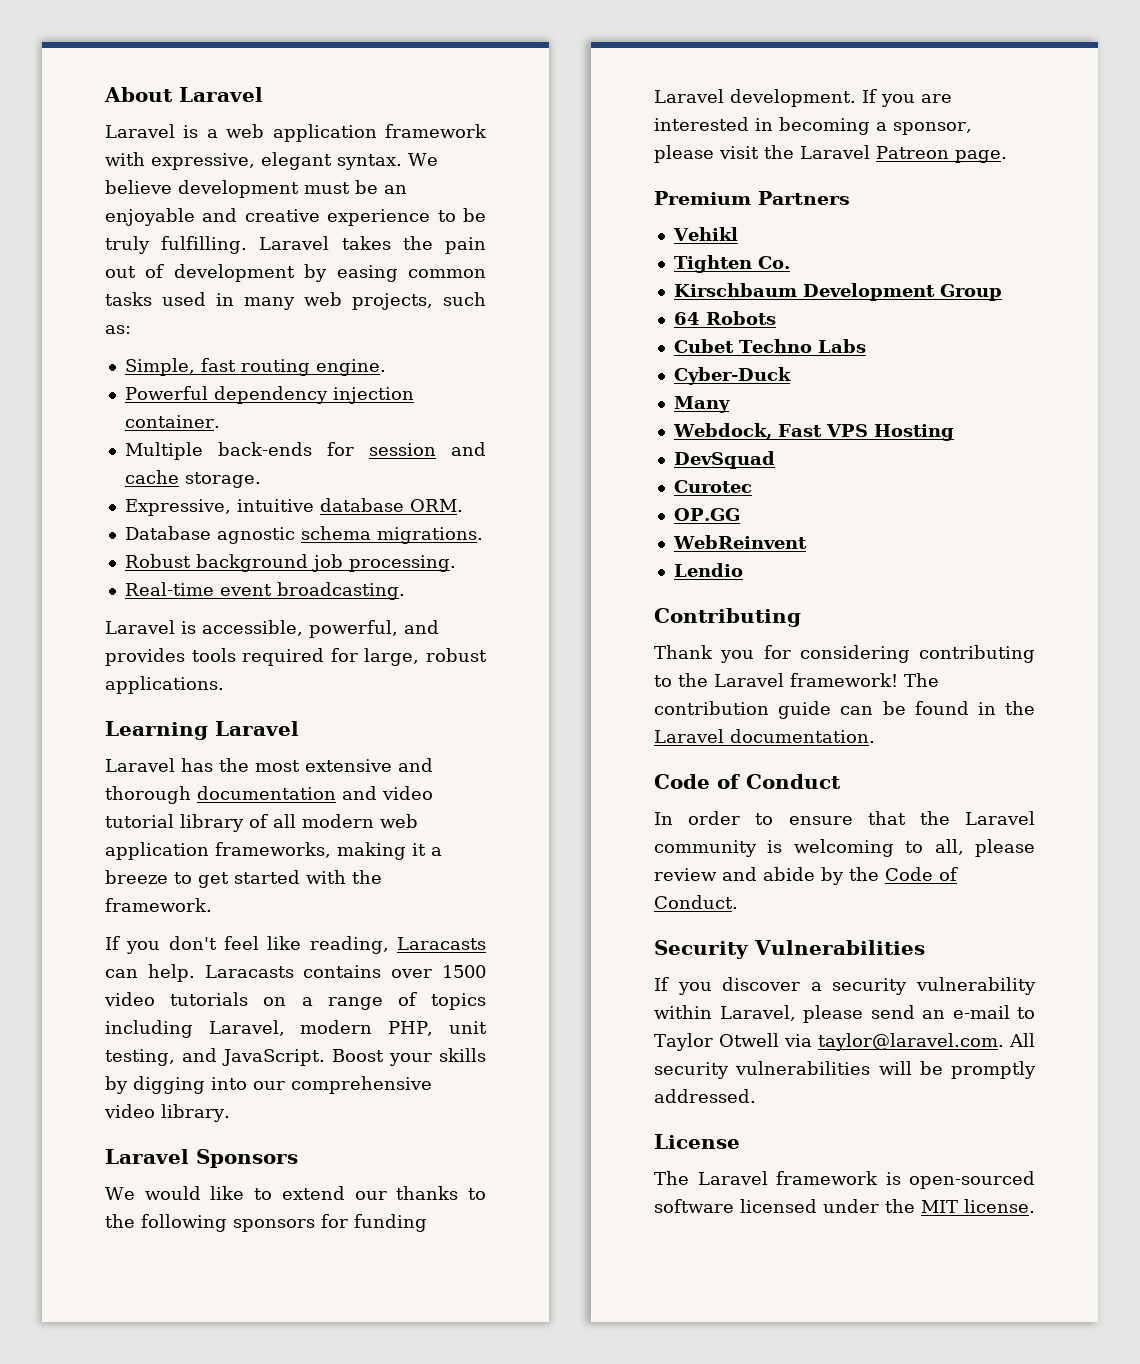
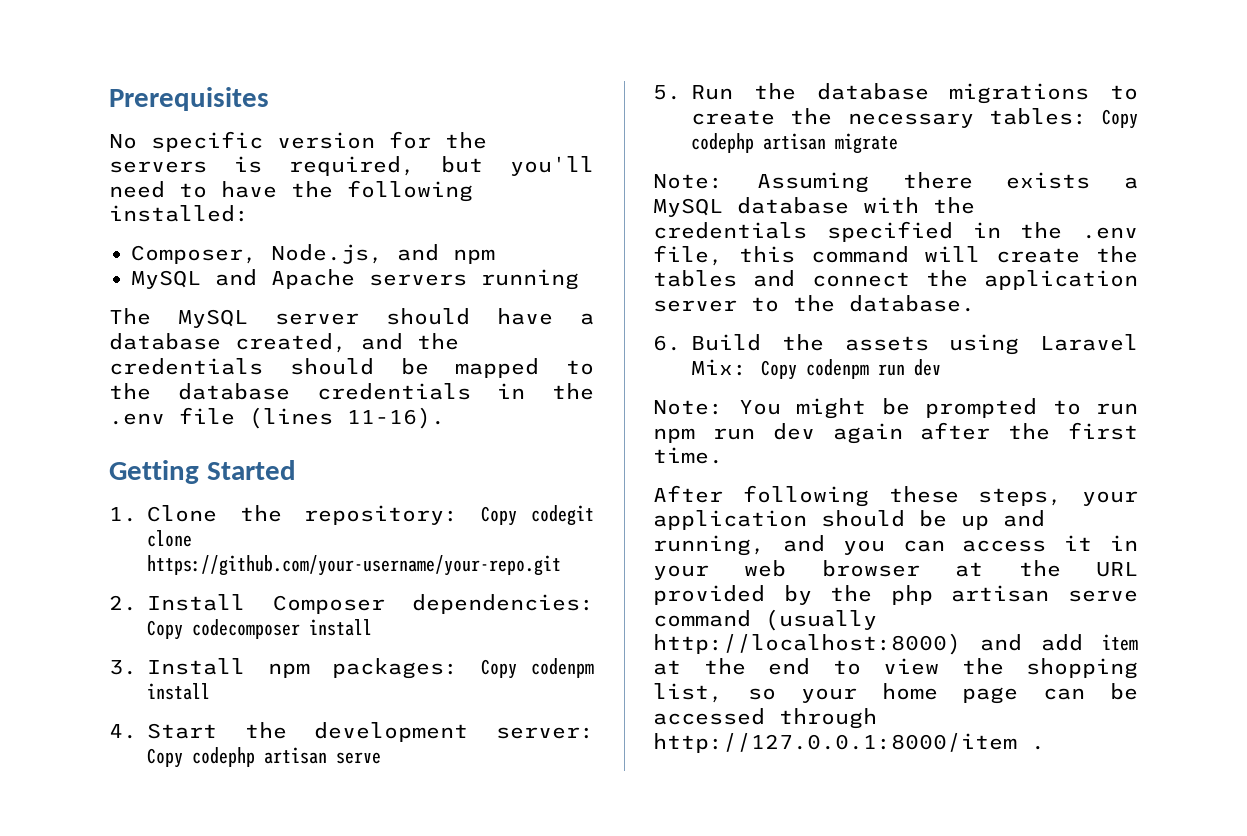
[104,87,263,102] [105,124,487,142] [105,152,438,170] [105,180,407,198] [105,208,486,226] [105,236,486,254] [105,264,486,282] [105,292,486,310] [105,325,131,334] [124,358,386,376] [124,386,414,404] [124,415,220,428] [124,442,486,460] [124,470,261,488] [124,498,463,516] [124,526,483,544] [124,554,456,572] [124,582,405,600] [105,620,439,638] [105,648,487,666] [105,676,224,694] [105,721,299,740] [105,758,433,772] [105,786,433,804] [105,814,418,832] [105,842,442,860] [105,870,382,888] [105,898,212,912] [105,936,486,954] [105,964,486,982] [104,992,486,1010] [105,1020,487,1038] [105,1048,486,1066] [105,1076,432,1094] [104,1104,230,1122] [105,1149,298,1168] [105,1186,486,1200] [105,1214,427,1232] [654,89,952,107] [654,117,972,135] [654,145,1007,163] [654,191,850,205] [672,227,738,241] [673,255,790,273] [673,283,1002,301] [673,311,776,325] [673,339,866,353] [673,367,791,385] [673,396,730,413] [672,423,954,441] [673,451,775,469] [673,480,752,493] [673,508,740,521] [672,535,807,549] [673,563,743,577] [654,608,801,627] [654,645,1035,663] [654,673,939,687] [654,701,1035,719] [654,729,875,743] [654,774,841,789] [654,811,1035,825] [654,839,1035,857] [654,867,958,885] [654,895,738,909] [654,940,925,959] [654,977,1036,995] [654,1005,1035,1023] [654,1033,1035,1051] [654,1061,1036,1079] [654,1089,756,1103] [654,1134,740,1149] [654,1171,1035,1189] [654,1199,1035,1213] About Laravel // Laravel is a web application framework with expressive, elegant syntax. We believe development must be an enjoyable and creative experience to be truly fulfilling. Laravel takes the pain out of development by easing common tasks used in many web projects, such as: // Simple, fast routing engine. // Powerful dependency injection container. // Multiple back-ends for session and cache storage. // Expressive, intuitive database ORM. // Database agnostic schema migrations. // Robust background job processing. // Real-time event broadcasting. // Laravel is accessible, powerful, and provides tools required for large, robust applications. // Learning Laravel // Laravel has the most extensive and thorough documentation and video tutorial library of all modern web application frameworks, making it a breeze to get started with the framework. // If you don't feel like reading, Laracasts can help. Laracasts contains over 1500 video tutorials on a range of topics including Laravel, modern PHP, unit testing, and JavaScript. Boost your skills by digging into our comprehensive video library. // Laravel Sponsors // We would like to extend our thanks to the following sponsors for funding Laravel development. If you are interested in becoming a sponsor, please visit the Laravel Patreon page. // Premium Partners // Vehikl // Tighten Co. // Kirschbaum Development Group // 64 Robots // Cubet Techno Labs // Cyber-Duck // Many // Webdock, Fast VPS Hosting // DevSquad // Curotec // OP.GG // WebReinvent // Lendio // Contributing // Thank you for considering contributing to the Laravel framework! The contribution guide can be found in the Laravel documentation. // Code of Conduct // In order to ensure that the Laravel community is welcoming to all, please review and abide by the Code of Conduct. // Security Vulnerabilities // If you discover a security vulnerability within Laravel, please send an e-mail to Taylor Otwell via taylor@laravel.com. All security vulnerabilities will be promptly addressed. // License // The Laravel framework is open-sourced software licensed under the MIT license. -> [109,87,269,111] [109,131,487,152] [109,156,594,176] [109,180,473,202] [109,205,249,222] [131,244,495,264] [131,269,579,290] [109,308,594,328] [109,333,459,353] [109,358,594,378] [109,383,594,400] [109,407,445,429] [109,460,296,484] [109,505,594,526] [147,530,192,547] [147,555,561,576] [109,594,594,614] [147,619,372,640] [109,658,594,679] [147,683,210,700] [109,722,594,742] [147,747,381,768] [653,83,1138,104] [691,108,1138,129] [691,133,898,154] [653,172,1138,193] [653,197,975,217] [653,221,1138,242] [653,245,1138,266] [653,270,1138,290] [653,295,975,312] [653,334,1138,355] [691,359,941,380] [653,398,1138,419] [653,422,1138,444] [653,447,723,464] [653,485,1138,507] [653,510,1045,530] [653,535,1138,556] [653,560,1138,580] [653,585,1138,605] [653,609,877,631] [653,633,1138,655] [653,658,1138,679] [653,683,1138,704] [653,708,877,729] [653,733,1045,753] Prerequisites // No specific version for the servers is required, but you'll need to have the following installed: // Composer, Node.js, and npm // MySQL and Apache servers running // The MySQL server should have a database created, and the credentials should be mapped to the database credentials in the .env file (lines 11-16). // Getting Started // 1. Clone the repository: Copy codegit clone https://github.com/your-username/your-repo.git // 2. Install Composer dependencies: Copy codecomposer install // 3. Install npm packages: Copy codenpm install // 4. Start the development server: Copy codephp artisan serve // 5. Run the database migrations to create the necessary tables: Copy codephp artisan migrate // Note: Assuming there exists a MySQL database with the credentials specified in the .env file, this command will create the tables and connect the application server to the database. // 6. Build the assets using Laravel Mix: Copy codenpm run dev // Note: You might be prompted to run npm run dev again after the first time. // After following these steps, your application should be up and running, and you can access it in your web browser at the URL provided by the php artisan serve command (usually http://localhost:8000) and add item at the end to view the shopping list, so your home page can be accessed through http://127.0.0.1:8000/item .

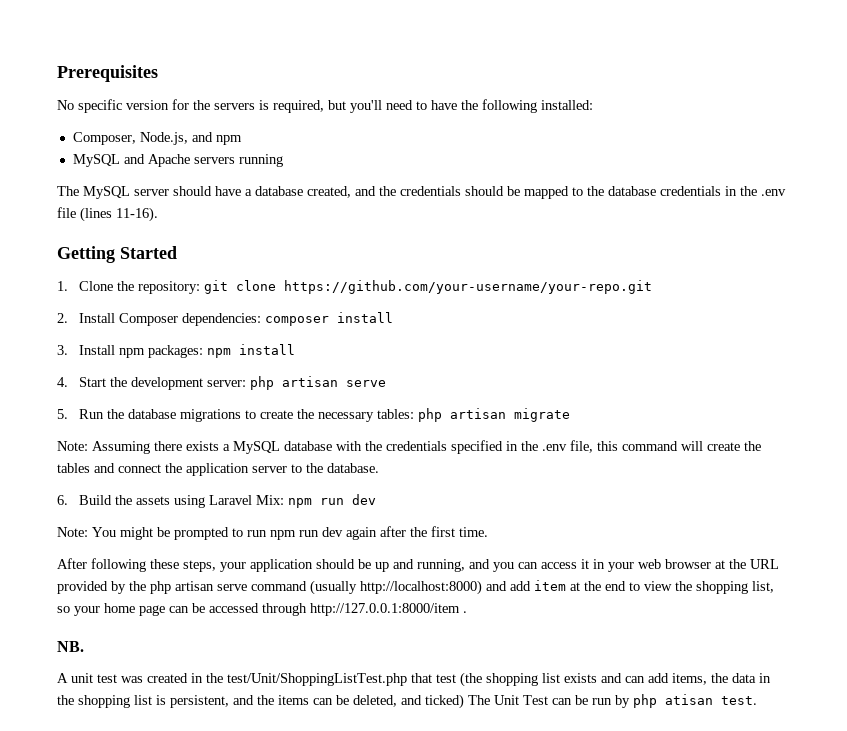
[480,505,594,526] Copy codegit -> [204,280,229,294] git
[147,619,300,640] Copy codecomposer -> [265,316,330,326] composer
[480,658,594,679] Copy codenpm -> [207,348,232,358] npm
[147,747,255,768] Copy codephp -> [250,376,275,390] php
[1102,109,1138,129] [691,133,754,153] Copy codephp -> [418,408,443,422] php
[761,359,869,380] Copy codenpm -> [288,498,313,508] npm
(1045, 747) none -> [57,641,84,652] [57,672,771,687] [57,694,757,709] // NB. // A unit test was created in the test/Unit/ShoppingListTest.php that test (the shopping list exists and can add items, the data in the shopping list is persistent, and the items can be deleted, and ticked) The Unit Test can be run by php atisan test.

